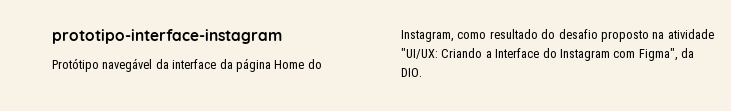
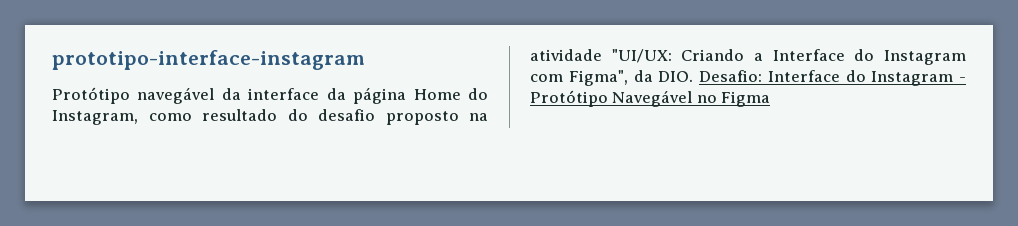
(422, 72) none -> [699,70,966,86] [530,90,771,107] Desafio: Interface do Instagram - Protótipo Navegável no Figma

